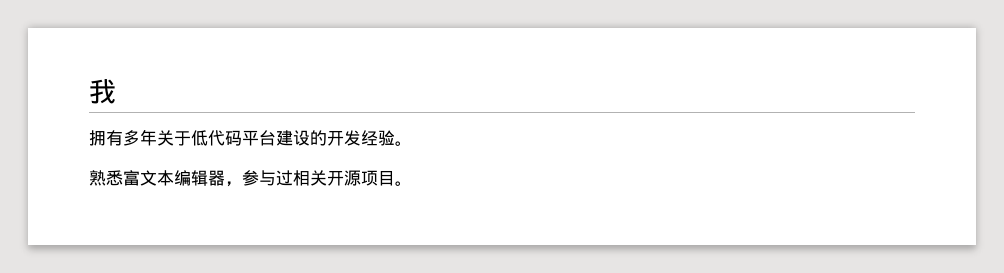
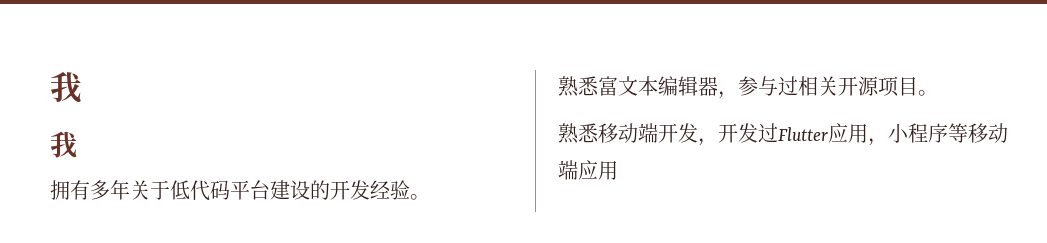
[89,79,116,104] 我 -> [50,71,82,103] [50,131,77,158] 我 // 我
(412, 183) none -> [558,123,1008,146] [558,160,618,180] // 熟悉移动端开发，开发过Flutter应用，小程序等移动端应用

